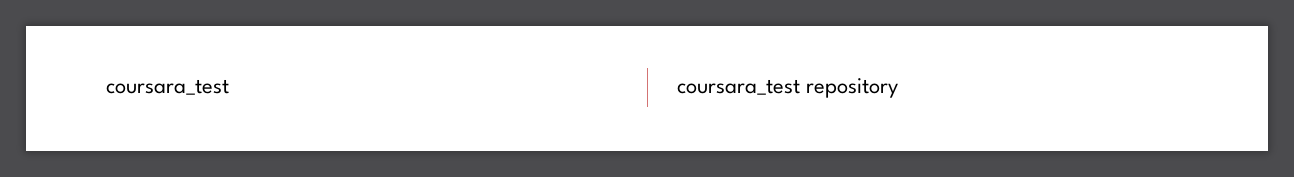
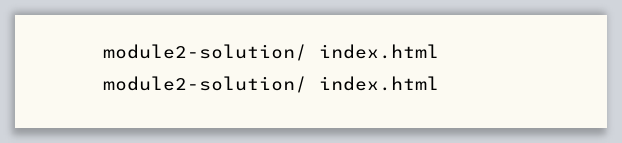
[106,79,229,95] [677,78,899,98] coursara_test // coursara_test repository -> [103,44,439,61] [103,76,439,93] module2-solution/ index.html // module2-solution/ index.html

